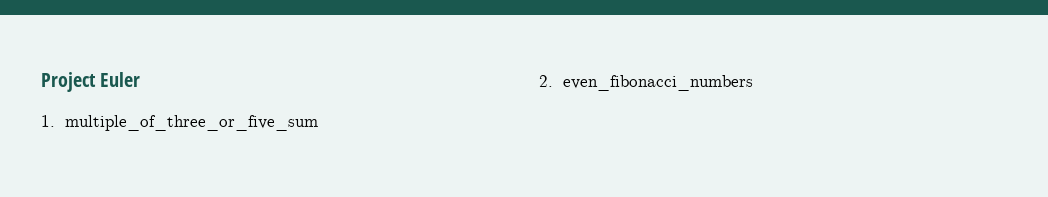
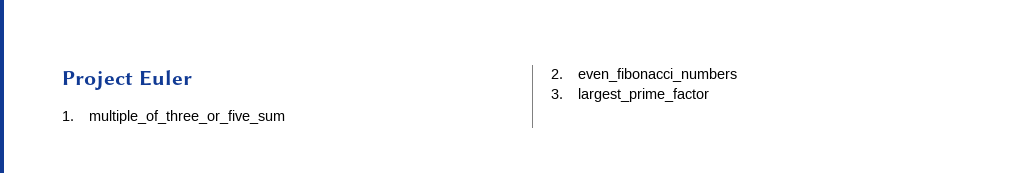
(754, 83) none -> [551,88,709,102] // 3. largest_prime_factor

